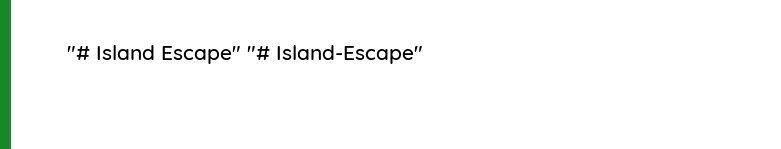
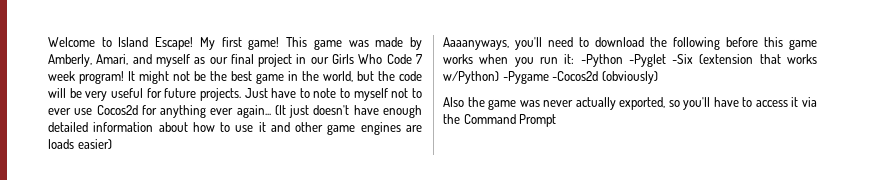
[67,45,423,64] "# Island Escape" "# Island-Escape" -> [48,37,423,50] [48,54,423,67] [48,71,422,84] [48,88,423,101] [48,105,422,118] [48,122,422,135] [48,139,112,149] [443,37,817,50] [443,54,817,67] [443,71,658,84] [443,97,817,110] [443,114,557,127] Welcome to Island Escape! My first game! This game was made by Amberly, Amari, and myself as our final project in our Girls Who Code 7 week program! It might not be the best game in the world, but the code will be very useful for future projects. Just have to note to myself not to ever use Cocos2d for anything ever again... (It just doesn't have enough detailed information about how to use it and other game engines are loads easier) // Aaaanyways, you'll need to download the following before this game works when you run it: -Python -Pyglet -Six (extension that works w/Python) -Pygame -Cocos2d (obviously) // Also the game was never actually exported, so you'll have to access it via the Command Prompt

